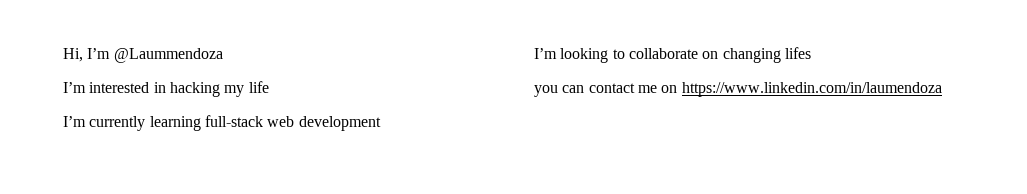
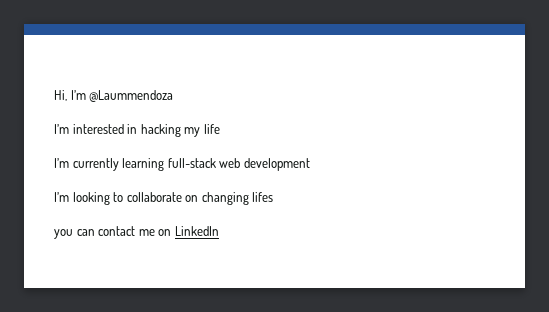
[681,82,942,97] https://www.linkedin.com/in/laumendoza -> [174,226,219,236] LinkedIn

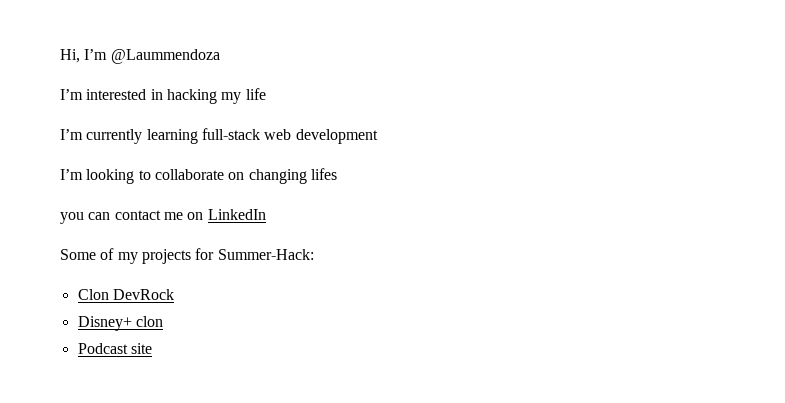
(219, 231) none -> [60,248,314,264] [77,289,174,300] [77,316,163,331] [77,343,152,354] // Some of my projects for Summer-Hack: // Clon DevRock // Disney+ clon // Podcast site

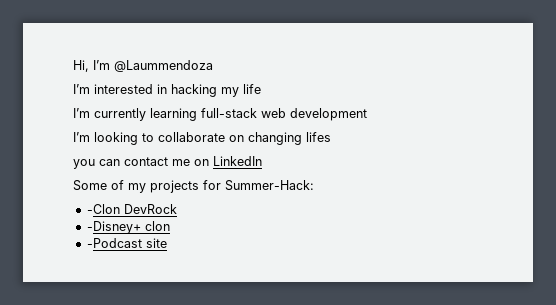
[77,289,109,300] Clon -> [86,204,120,214] -Clon
[77,316,132,331] Disney+ -> [86,221,141,234] -Disney+
[77,343,128,354] Podcast -> [86,238,142,248] -Podcast

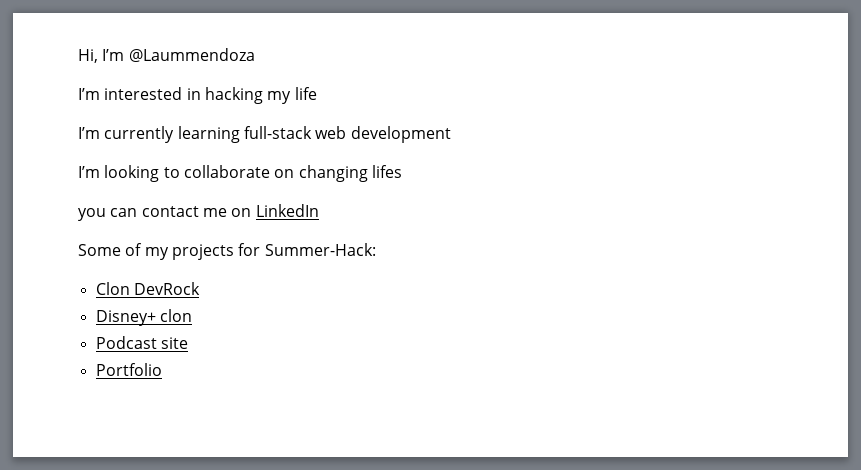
[86,204,120,214] -Clon -> [95,282,130,295] Clon
[86,221,141,234] -Disney+ -> [95,310,156,326] Disney+
[86,238,142,248] -Podcast -> [95,336,157,349] Podcast
(167, 243) none -> [95,363,162,376] // Portfolio

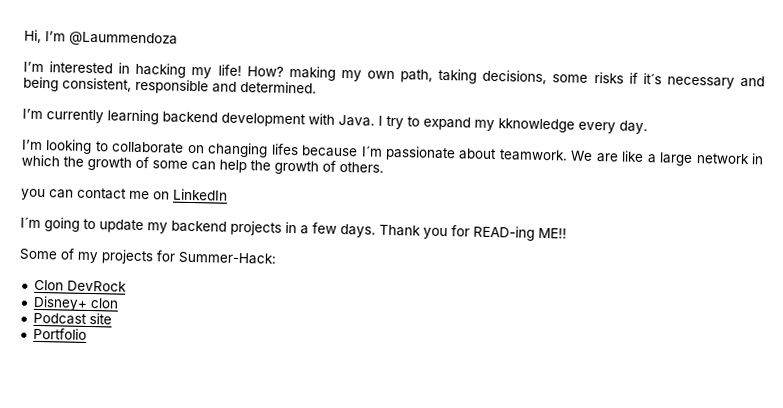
[294,87,317,100] life -> [217,64,765,89] [23,76,317,95] life! How? making my own path, taking decisions, some risks if it´s necessary and being consistent, responsible and determined.
[243,126,347,139] full-stack web -> [162,111,218,124] backend
(451, 134) none -> [308,113,648,135] with Java. I try to expand my kknowledge every day.
(402, 171) none -> [301,145,765,166] [21,154,384,175] because I´m passionate about teamwork. We are like a large network in which the growth of some can help the growth of others.
(319, 210) none -> [20,217,567,241] // I´m going to update my backend projects in a few days. Thank you for READ-ing ME!!

